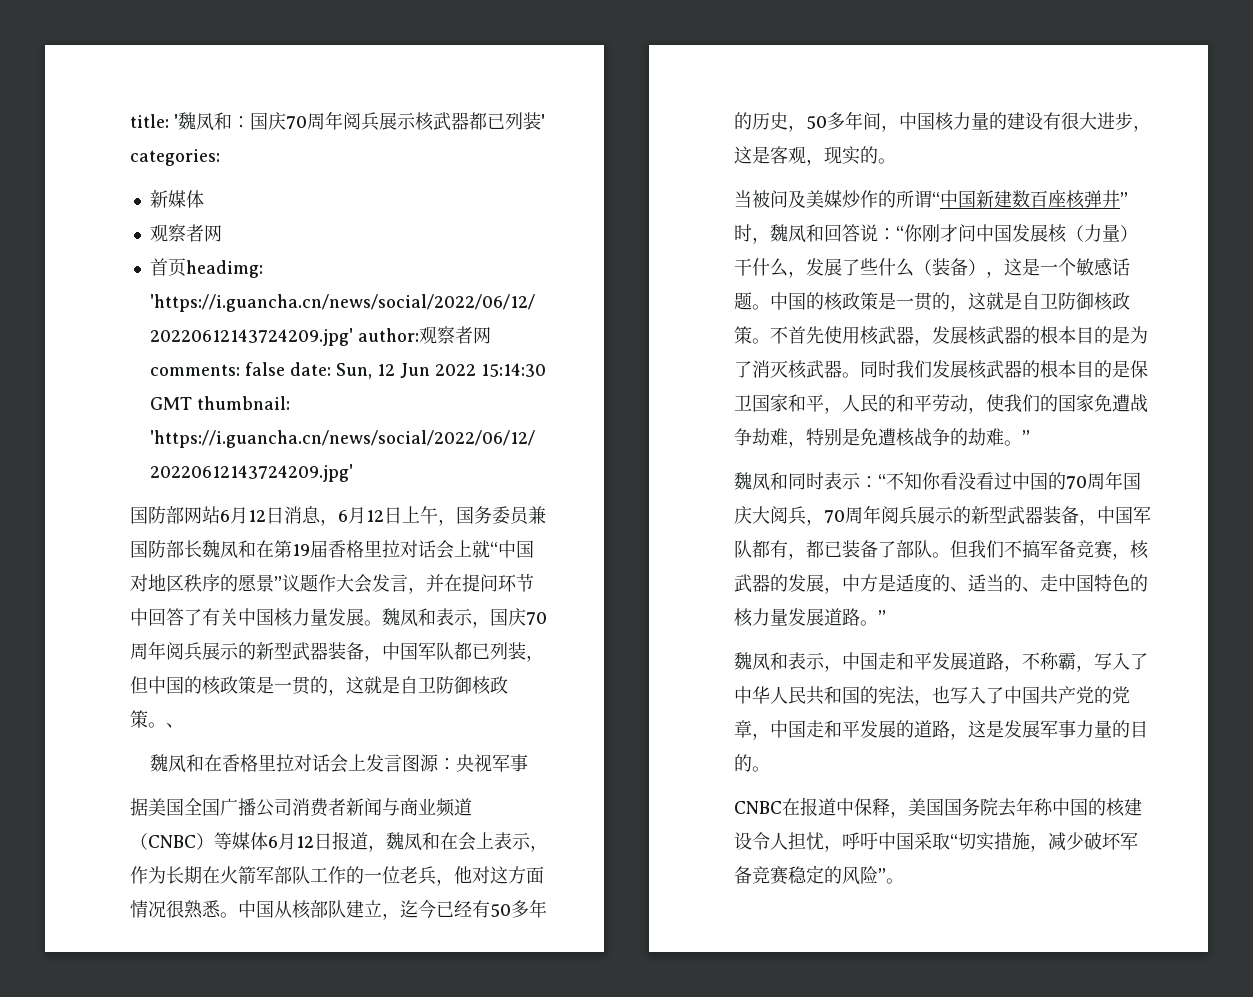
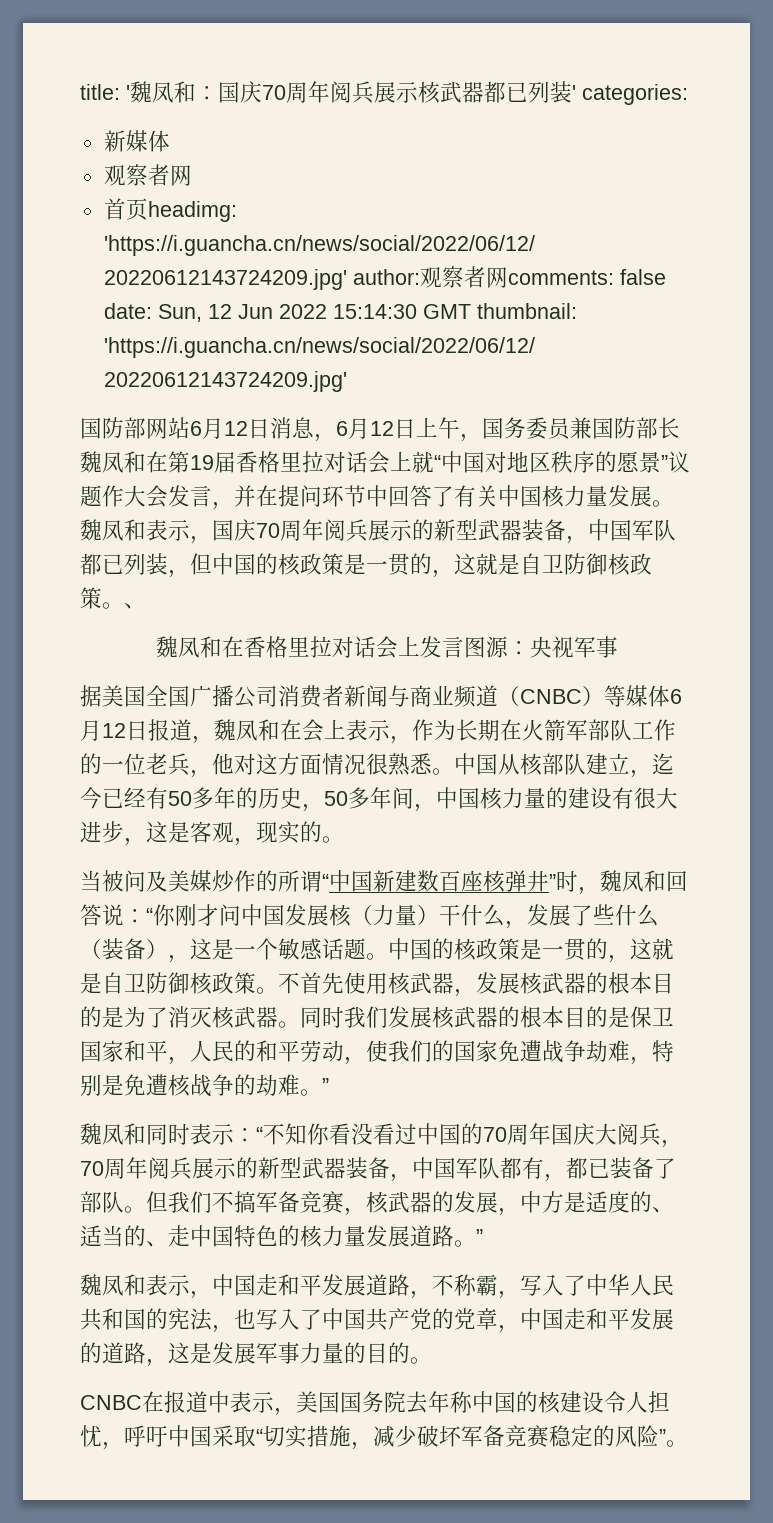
[854,798,890,816] 保释 -> [230,1391,274,1413] 表示

